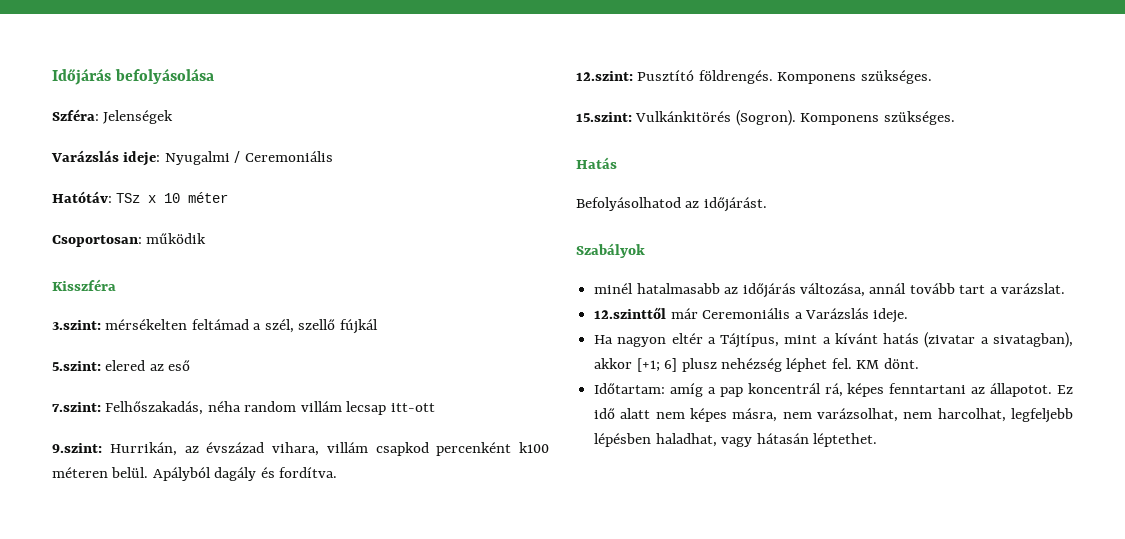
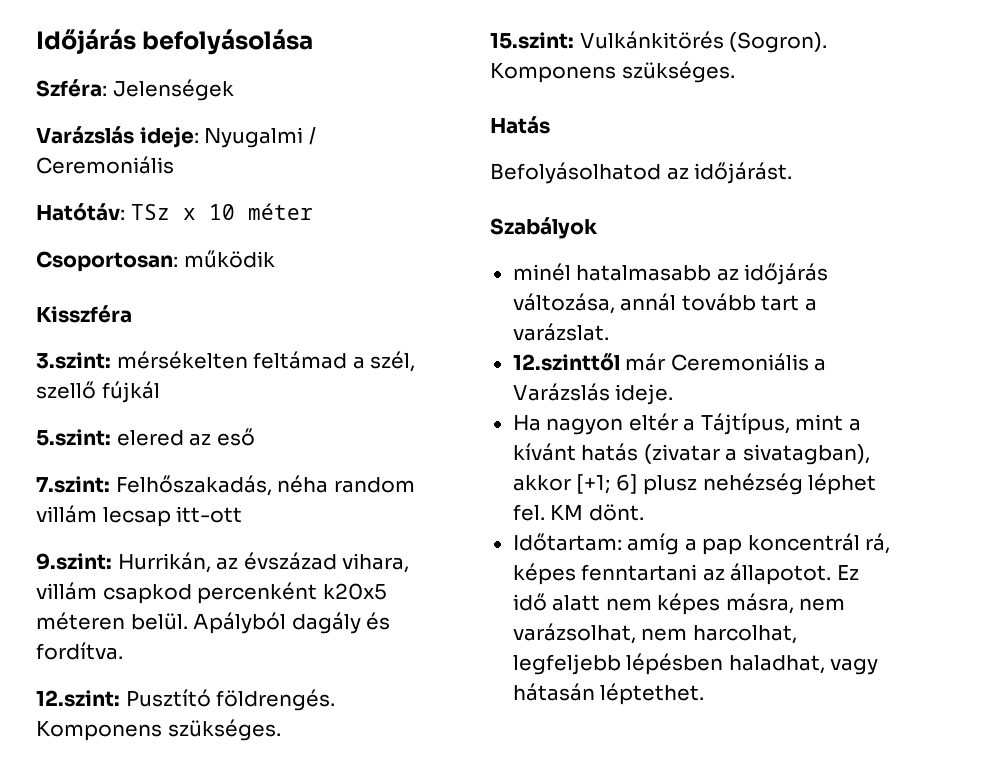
[519,442,549,453] k100 -> [322,583,387,600] k20x5

